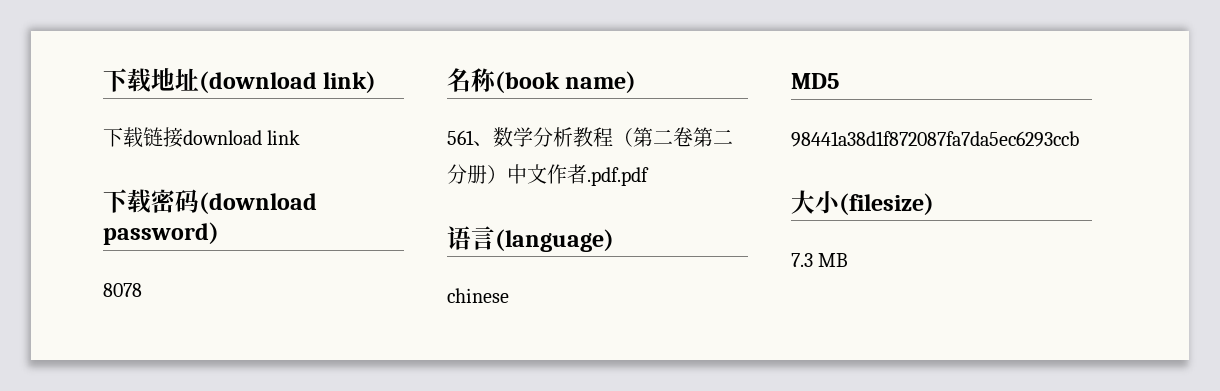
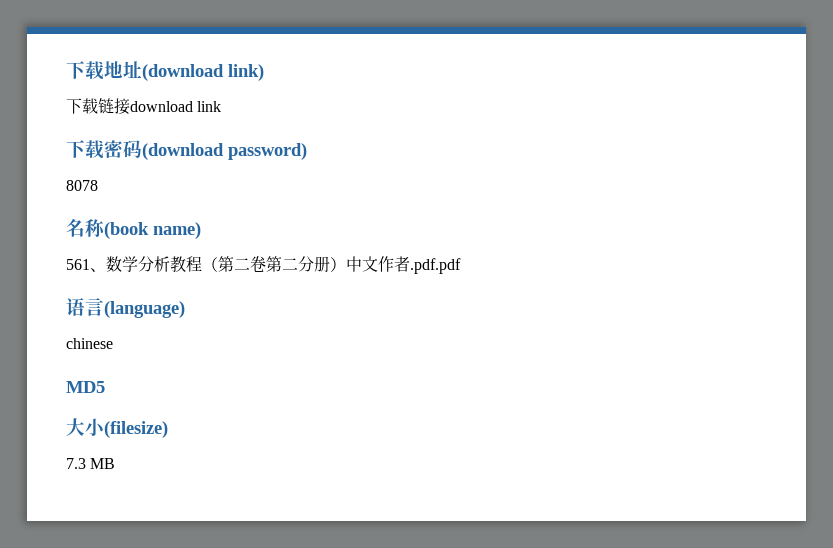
[791,131,1079,147] // 98441a38d1f872087fa7da5ec6293ccb -> (105, 387) none

